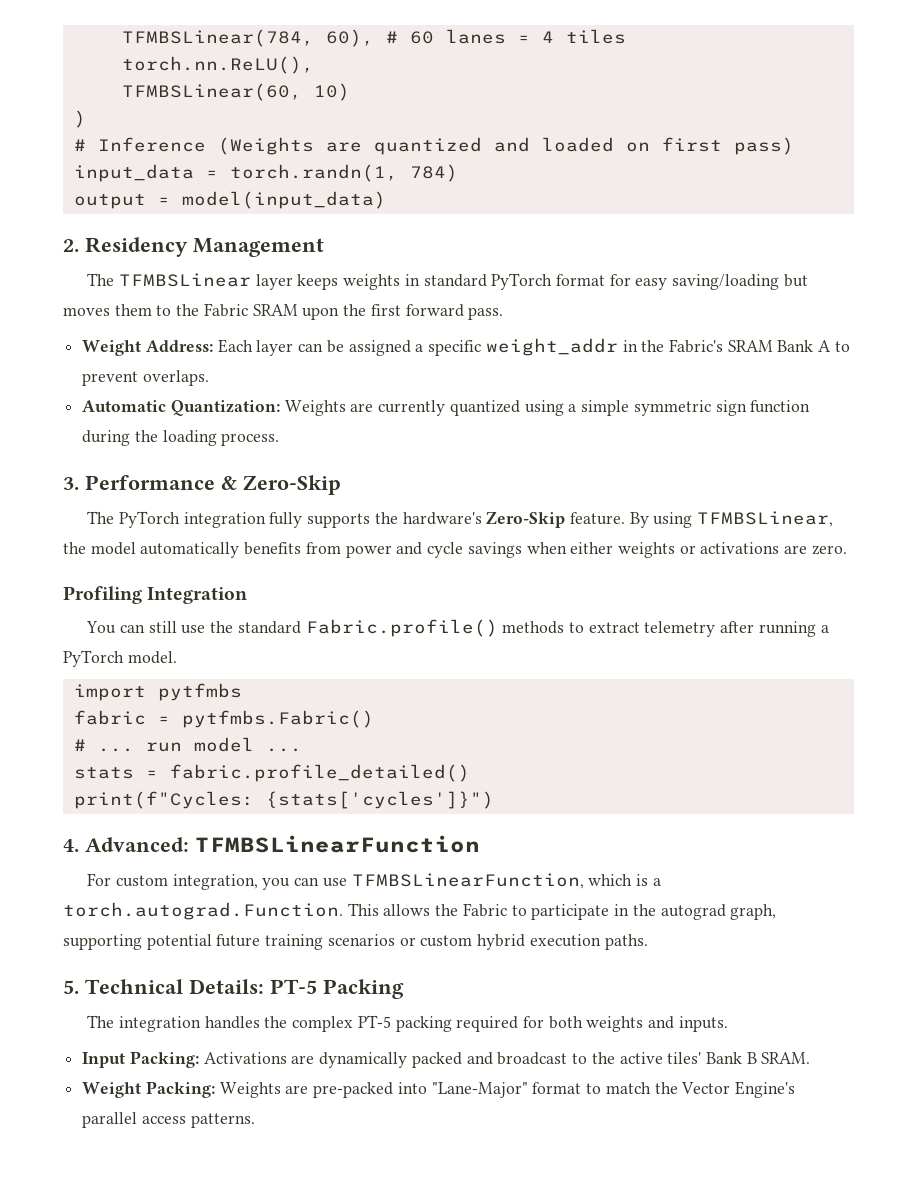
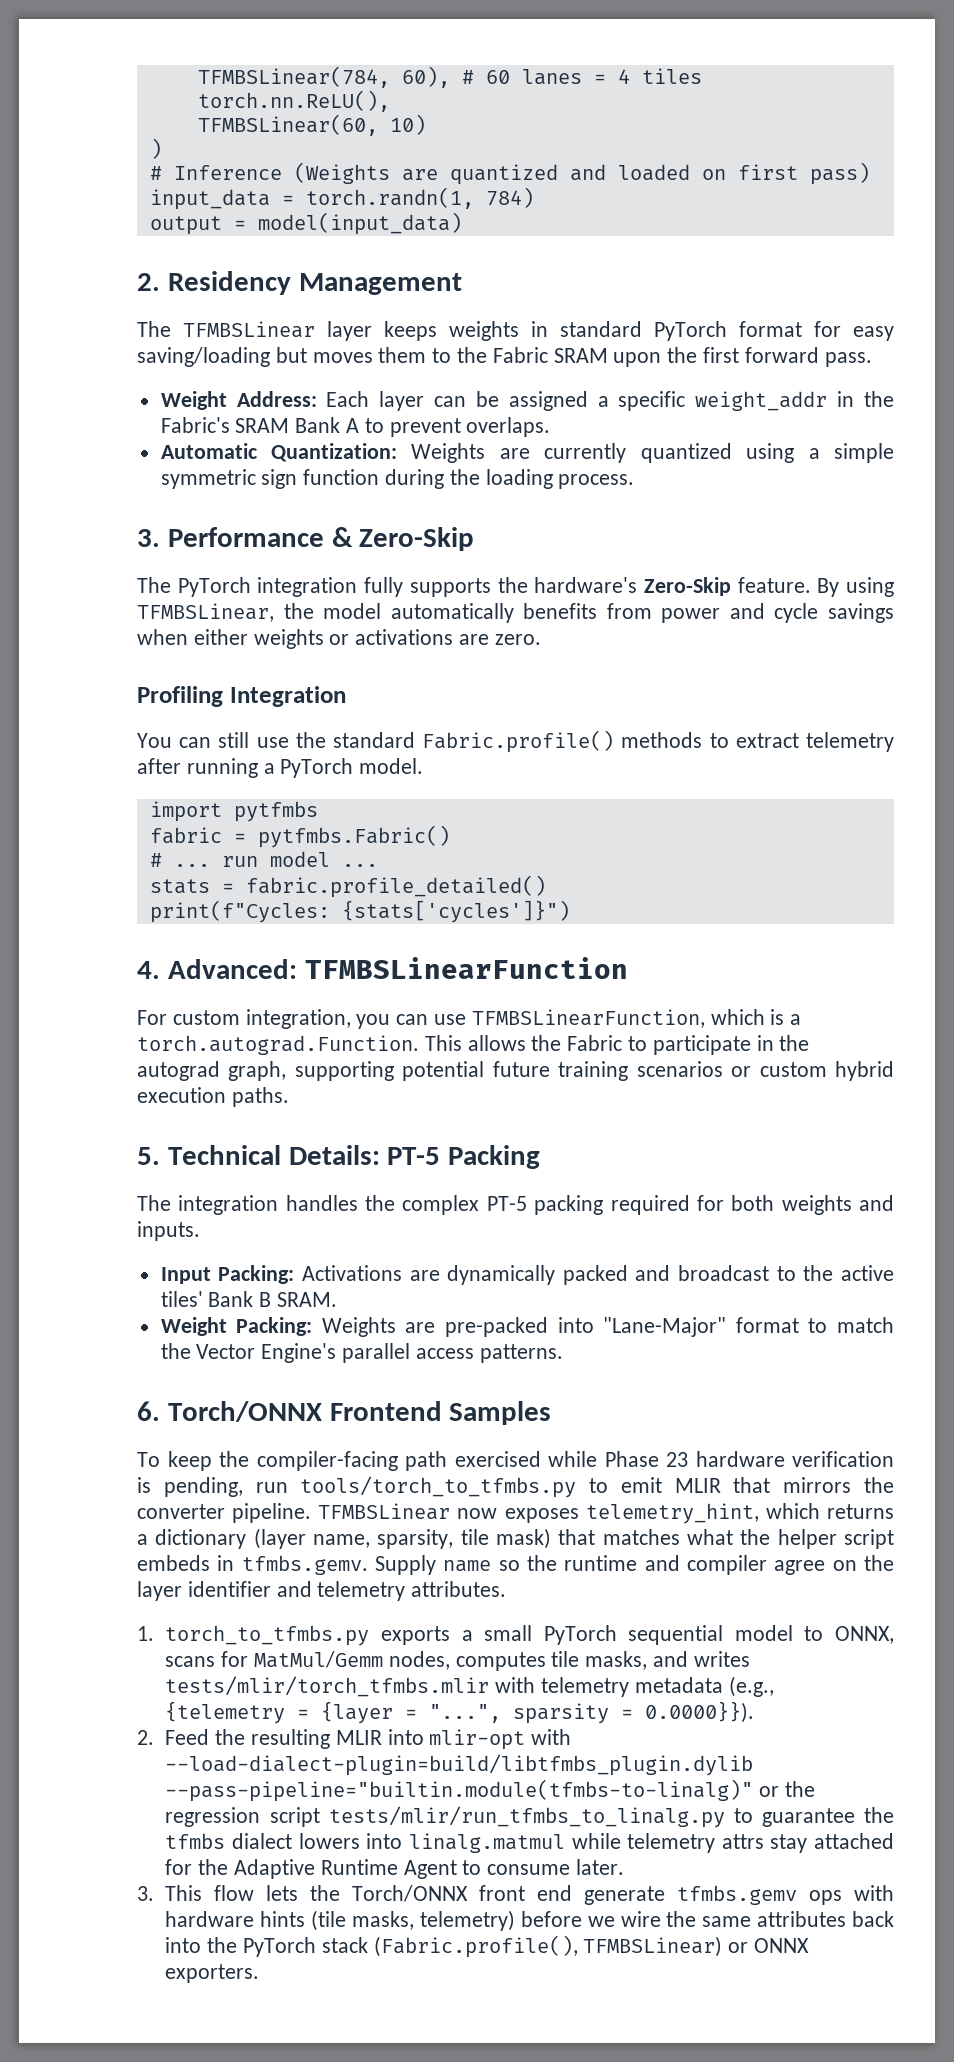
(255, 1120) none -> [137,1401,552,1425] [137,1451,894,1471] [137,1476,895,1498] [137,1503,894,1524] [137,1528,894,1549] [137,1555,894,1575] [137,1581,507,1601] [137,1625,894,1646] [165,1651,750,1671] [165,1676,774,1697] [165,1701,755,1724] [137,1729,572,1750] [165,1754,754,1776] [165,1779,816,1802] [165,1806,894,1828] [165,1833,894,1853] [165,1859,625,1879] [137,1885,895,1905] [165,1910,895,1931] [165,1935,810,1958] [165,1964,260,1983] // 6. Torch/ONNX Frontend Samples // To keep the compiler-facing path exercised while Phase 23 hardware verification is pending, run tools/torch_to_tfmbs.py to emit MLIR that mirrors the converter pipeline. TFMBSLinear now exposes telemetry_hint, which returns a dictionary (layer name, sparsity, tile mask) that matches what the helper script embeds in tfmbs.gemv. Supply name so the runtime and compiler agree on the layer identifier and telemetry attributes. // 1. torch_to_tfmbs.py exports a small PyTorch sequential model to ONNX, scans for MatMul/Gemm nodes, computes tile masks, and writes tests/mlir/torch_tfmbs.mlir with telemetry metadata (e.g., {telemetry = {layer = "...", sparsity = 0.0000}}). // 2. Feed the resulting MLIR into mlir-opt with --load-dialect-plugin=build/libtfmbs_plugin.dylib --pass-pipeline="builtin.module(tfmbs-to-linalg)" or the regression script tests/mlir/run_tfmbs_to_linalg.py to guarantee the tfmbs dialect lowers into linalg.matmul while telemetry attrs stay attached for the Adaptive Runtime Agent to consume later. // 3. This flow lets the Torch/ONNX front end generate tfmbs.gemv ops with hardware hints (tile masks, telemetry) before we wire the same attributes back into the PyTorch stack (Fabric.profile(), TFMBSLinear) or ONNX exporters.

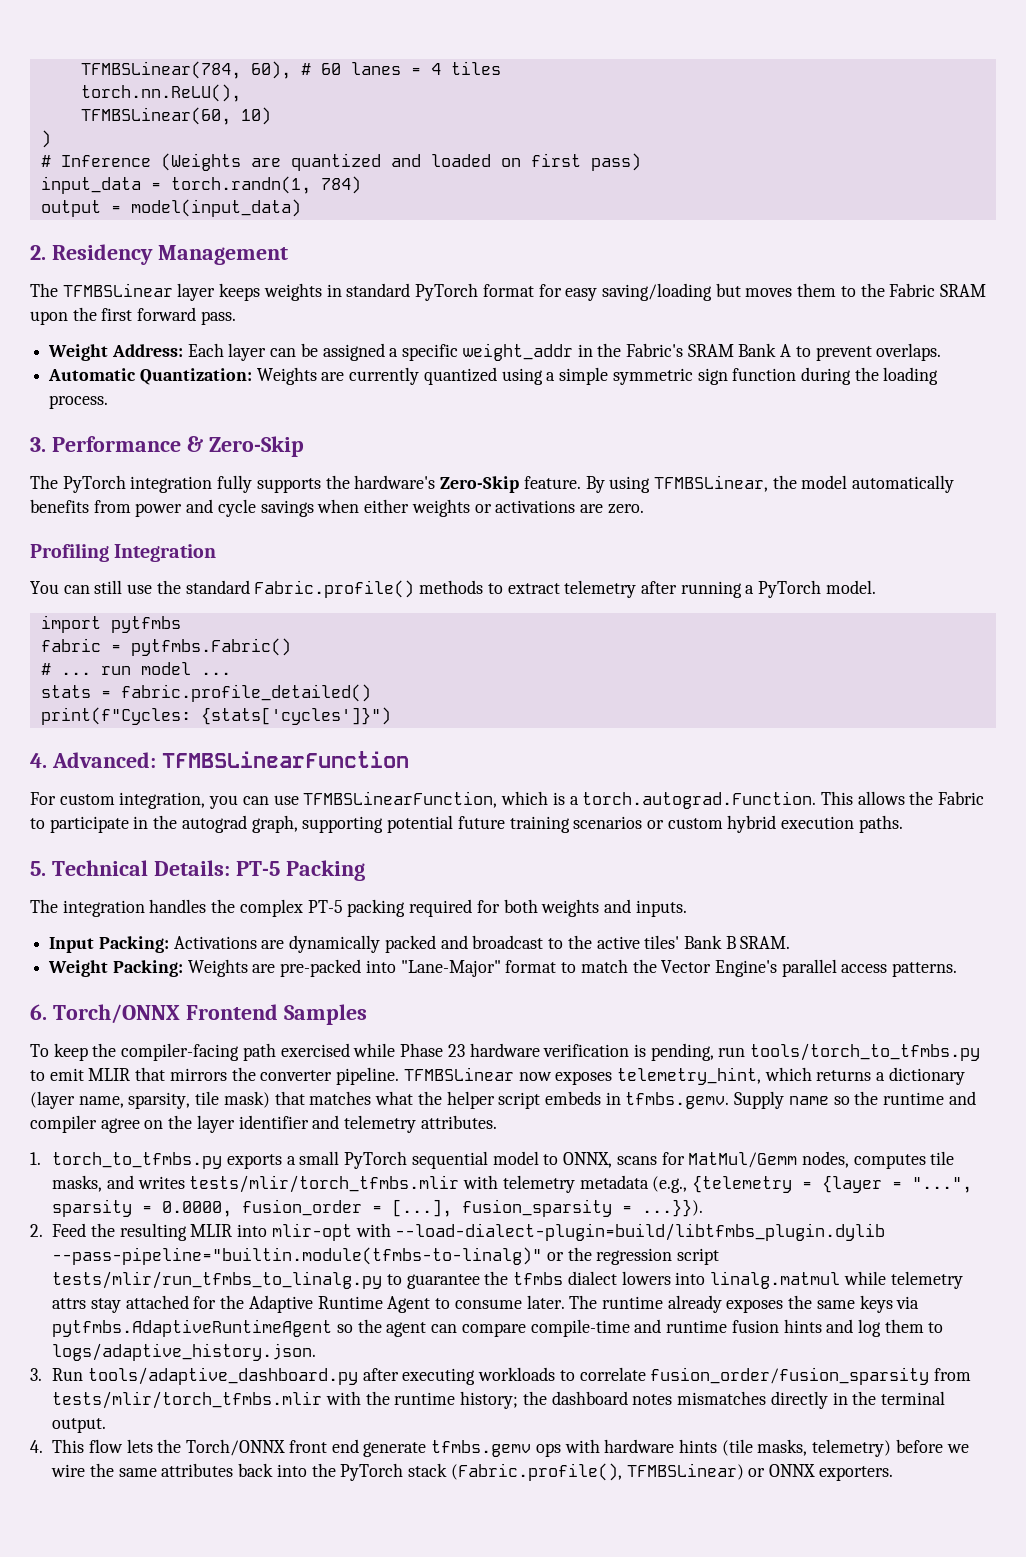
[645,1701,755,1723] 0.0000}}). -> [162,1199,704,1217] 0.0000, fusion_order = [...], fusion_sparsity = ...}}).
[137,1886,154,1901] // 3. -> [569,1295,920,1313] [52,1319,944,1337] [52,1343,317,1361] [30,1367,972,1385] [52,1391,945,1409] [52,1418,107,1433] [30,1440,43,1453] The runtime already exposes the same keys via pytfmbs.AdaptiveRuntimeAgent so the agent can compare compile-time and runtime fusion hints and log them to logs/adaptive_history.json. // 3. Run tools/adaptive_dashboard.py after executing workloads to correlate fusion_order/fusion_sparsity from tests/mlir/torch_tfmbs.mlir with the runtime history; the dashboard notes mismatches directly in the terminal output. // 4.

